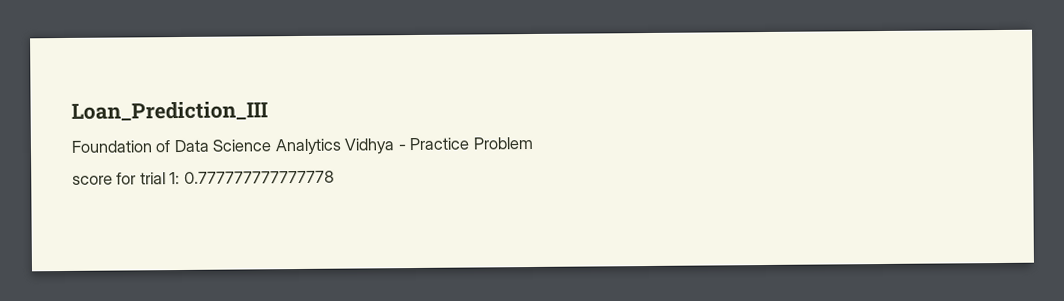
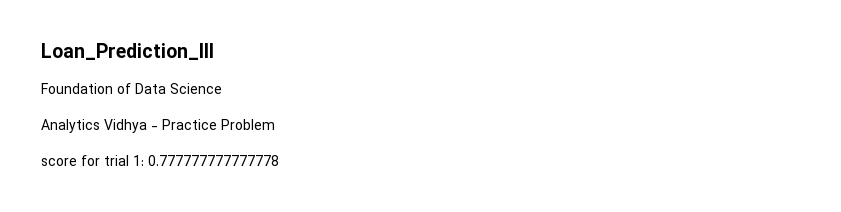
(272, 145) none -> (222, 88) //

